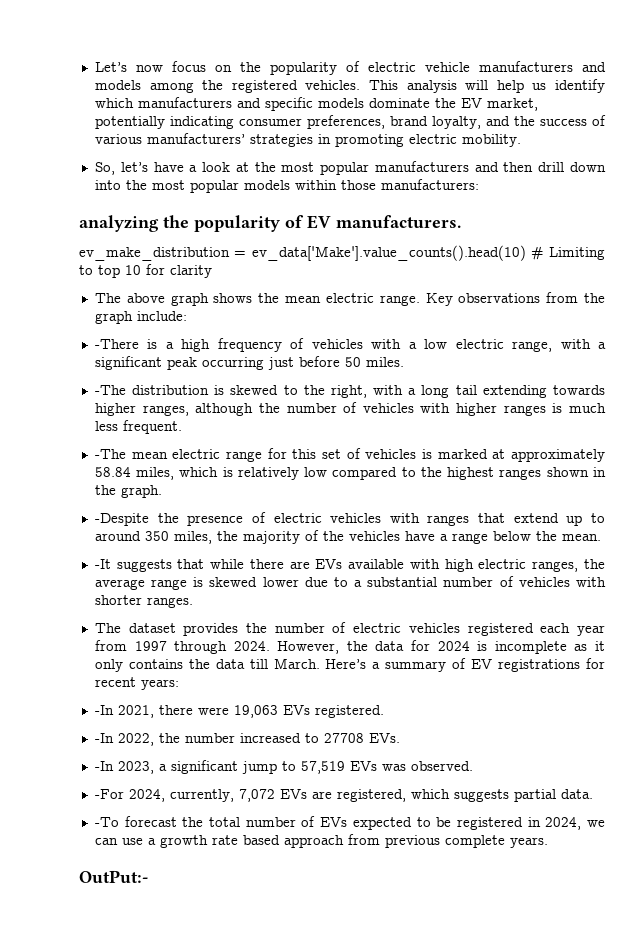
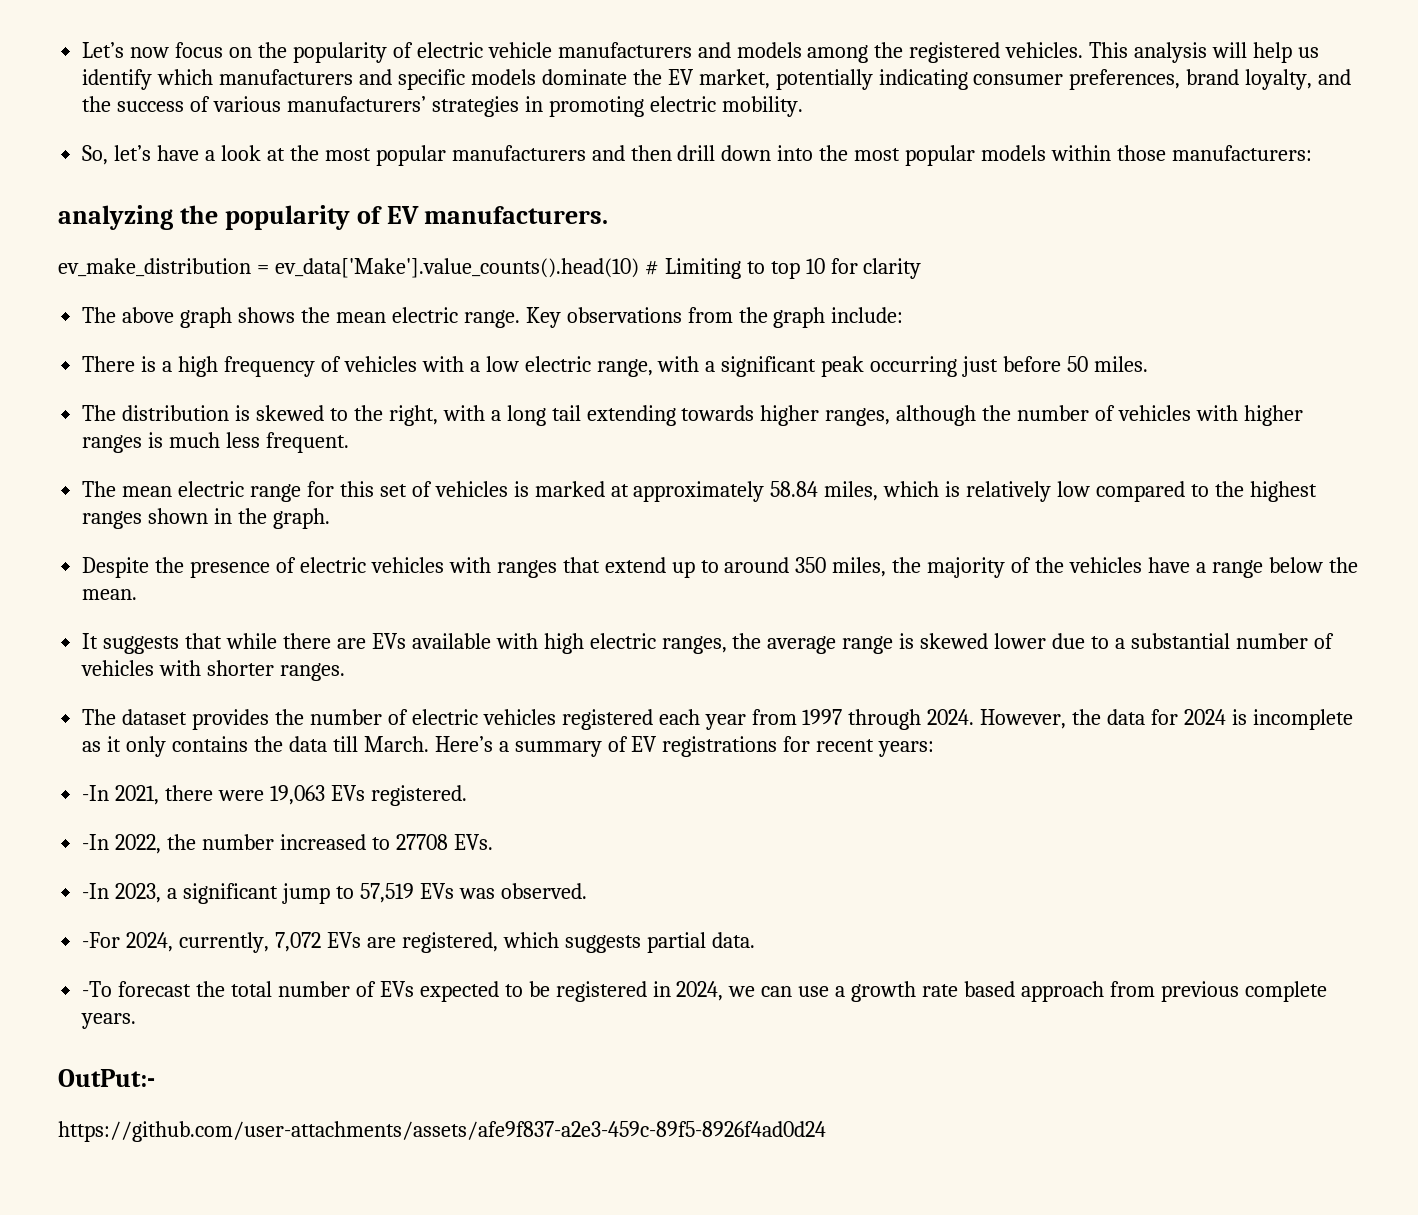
[94,339,139,349] -There -> [82,356,136,372] There
[94,385,126,395] -The -> [82,405,117,421] The
[94,449,126,459] -The -> [82,481,117,497] The
[94,513,149,526] -Despite -> [82,557,150,578] Despite
[94,559,111,569] -It -> [82,633,99,649] It
(148, 876) none -> [58,1121,826,1142] // https://github.com/user-attachments/assets/afe9f837-a2e3-459c-89f5-8926f4ad0d24

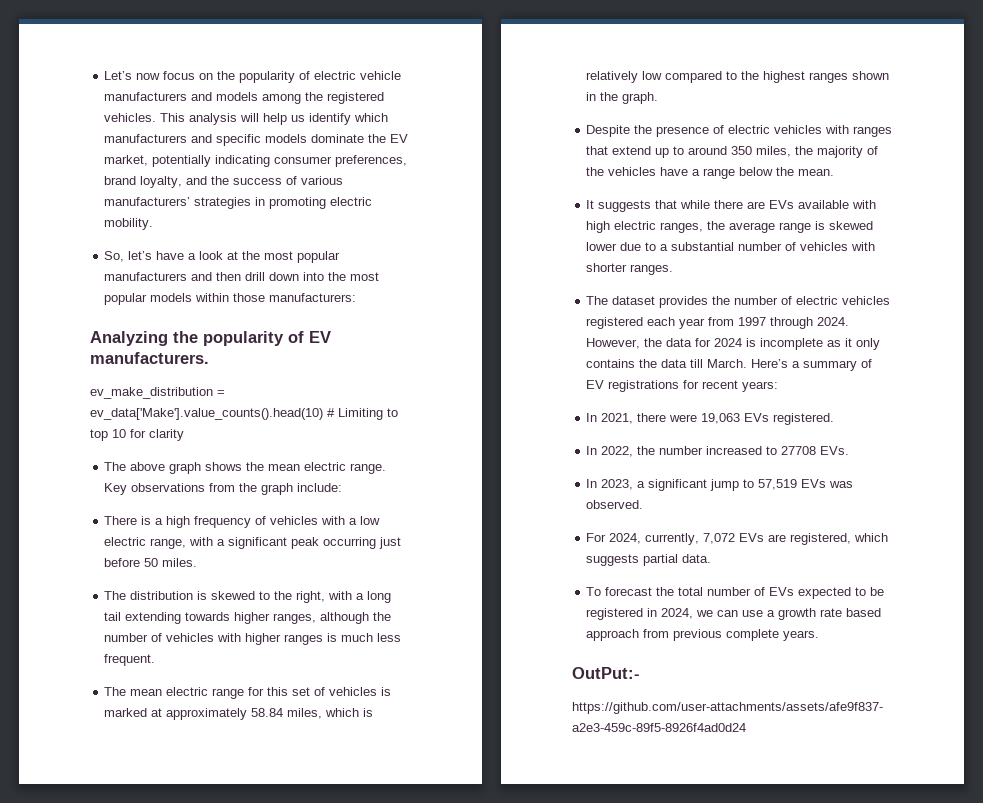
[58,205,173,230] analyzing -> [90,331,168,346] Analyzing
[82,785,110,801] -In -> [586,413,598,422] In
[82,834,110,850] -In -> [586,446,598,455] In
[82,883,110,899] -In -> [586,479,598,488] In
[82,932,121,948] -For -> [586,533,607,542] For
[82,981,113,997] -To -> [586,587,602,596] To

